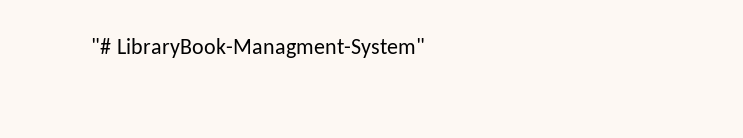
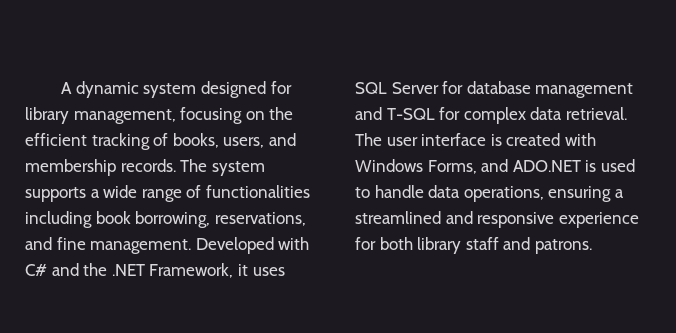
[91,38,425,58] "# LibraryBook-Managment-System" -> [61,81,292,98] [25,107,294,124] [25,133,296,150] [25,159,265,176] [25,185,310,202] [25,211,306,228] [25,237,310,254] [25,263,285,278] [355,81,634,98] [355,107,627,124] [355,133,596,146] [355,159,635,174] [355,185,624,202] [355,211,639,228] [355,237,592,254] A dynamic system designed for library management, focusing on the efficient tracking of books, users, and membership records. The system supports a wide range of functionalities including book borrowing, reservations, and fine management. Developed with C# and the .NET Framework, it uses SQL Server for database management and T-SQL for complex data retrieval. The user interface is created with Windows Forms, and ADO.NET is used to handle data operations, ensuring a streamlined and responsive experience for both library staff and patrons.

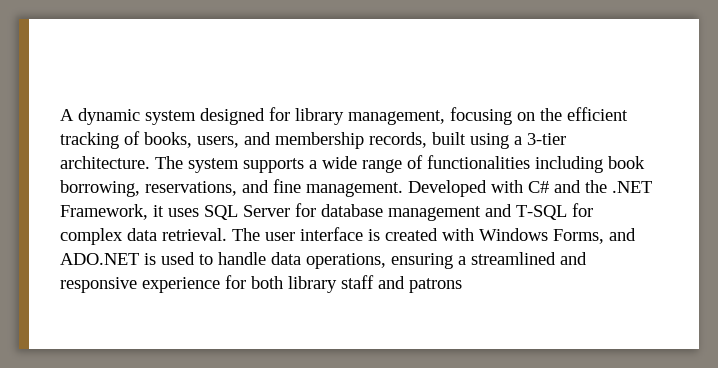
[120,159,176,172] records. -> [369,132,566,149] [60,156,150,169] records, built using a 3-tier architecture.
[534,239,592,254] patrons. -> [409,278,462,293] patrons

